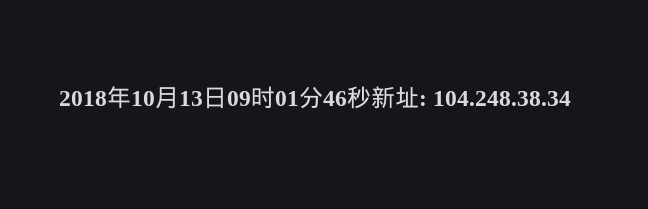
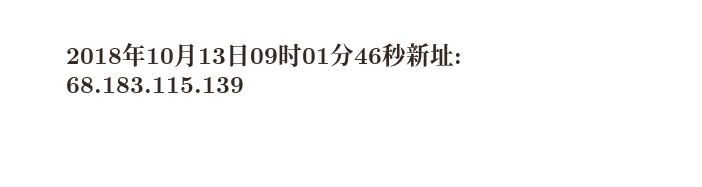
[433,91,572,106] 104.248.38.34 -> [66,77,244,93] 68.183.115.139

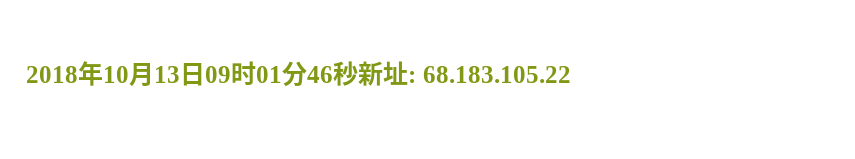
[66,77,244,93] 68.183.115.139 -> [422,66,571,83] 68.183.105.22

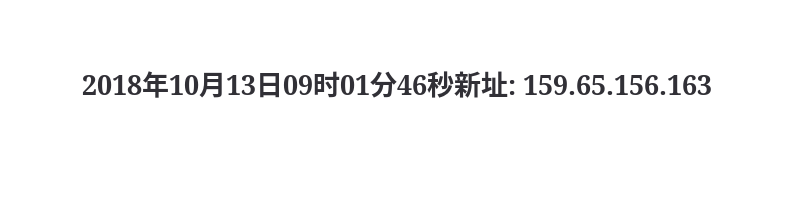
[422,66,571,83] 68.183.105.22 -> [523,75,713,95] 159.65.156.163

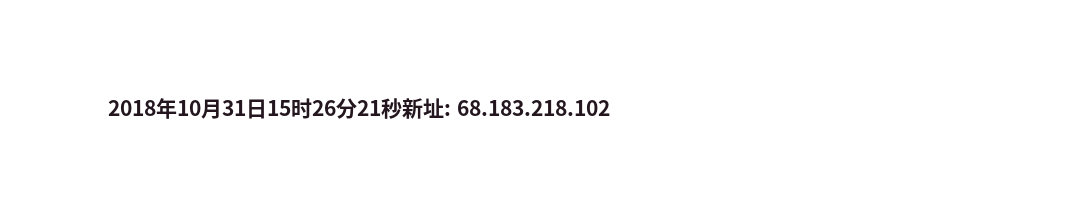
[226,71,427,98] 13日09时01分46 -> [222,98,381,119] 31日15时26分21
[523,75,713,95] 159.65.156.163 -> [456,100,610,116] 68.183.218.102

